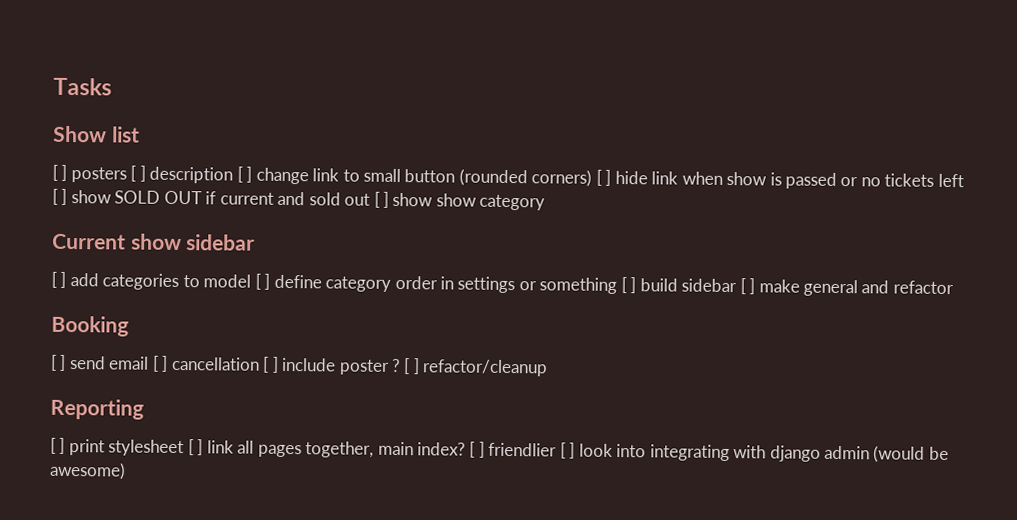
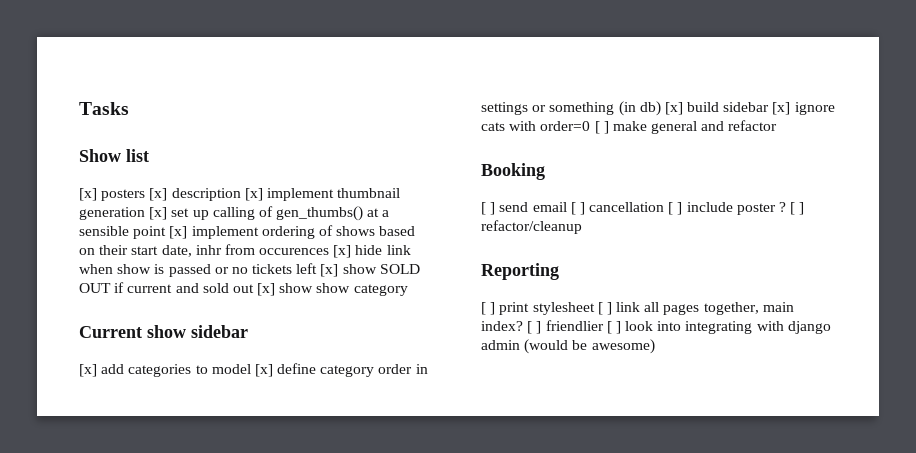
[52,164,612,187] [ ] posters [ ] description [ ] change link to small button (rounded corners) [ ] -> [79,188,401,201] [79,206,390,221] [79,225,416,239] [79,244,352,258] [x] posters [x] description [x] implement thumbnail generation [x] set up calling of gen_thumbs() at a sensible point [x] implement ordering of shows based on their start date, inhr from occurences [x]
[52,188,68,205] [ ] -> [320,264,339,277] [x]
[373,191,390,208] [ ] -> [257,283,276,296] [x]
[51,271,67,288] [ ] -> [79,364,97,377] [x]
[254,273,271,290] [ ] -> [254,364,273,377] [x]
[620,277,738,294] [ ] build sidebar -> [618,101,835,116] [481,121,591,131] (in db) [x] build sidebar [x] ignore cats with order=0

